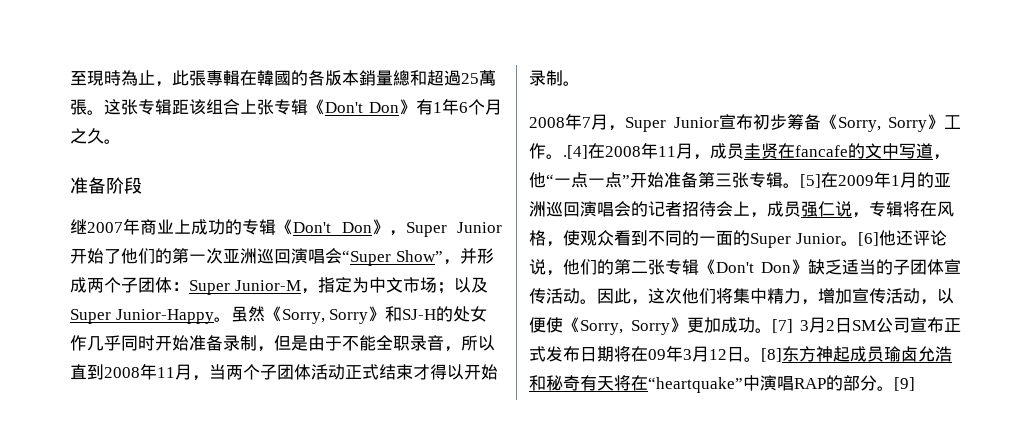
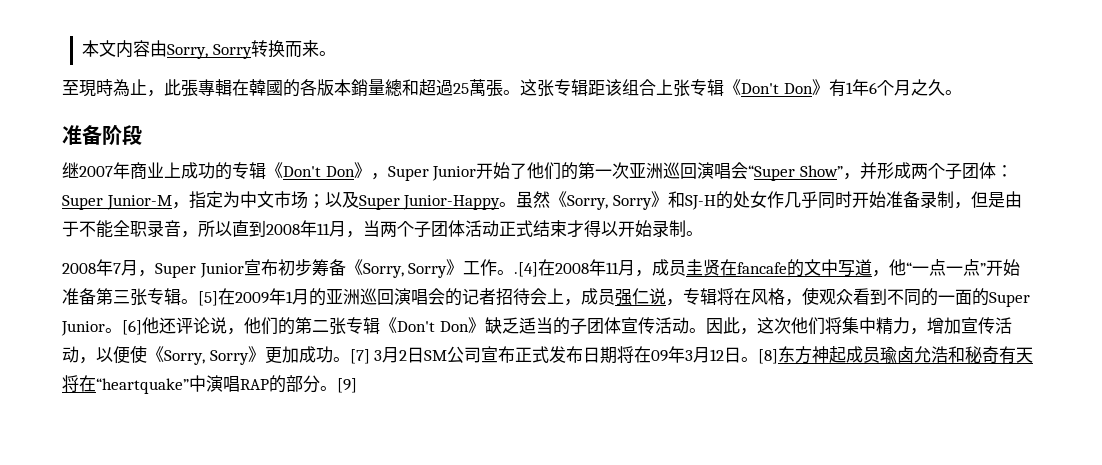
(70, 78) none -> [82,40,336,59] 本文内容由Sorry, Sorry转换而来。 //

